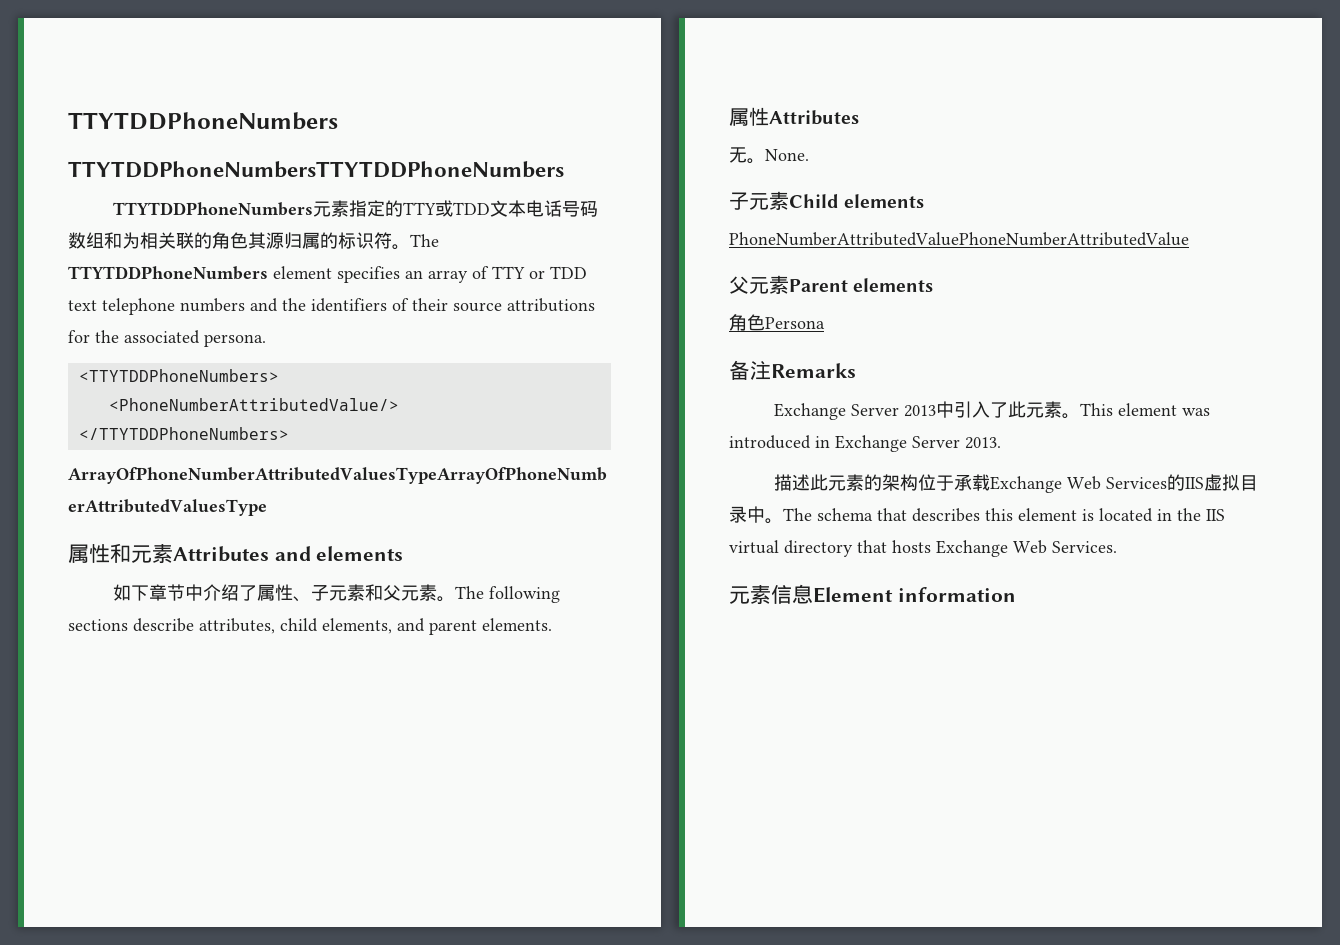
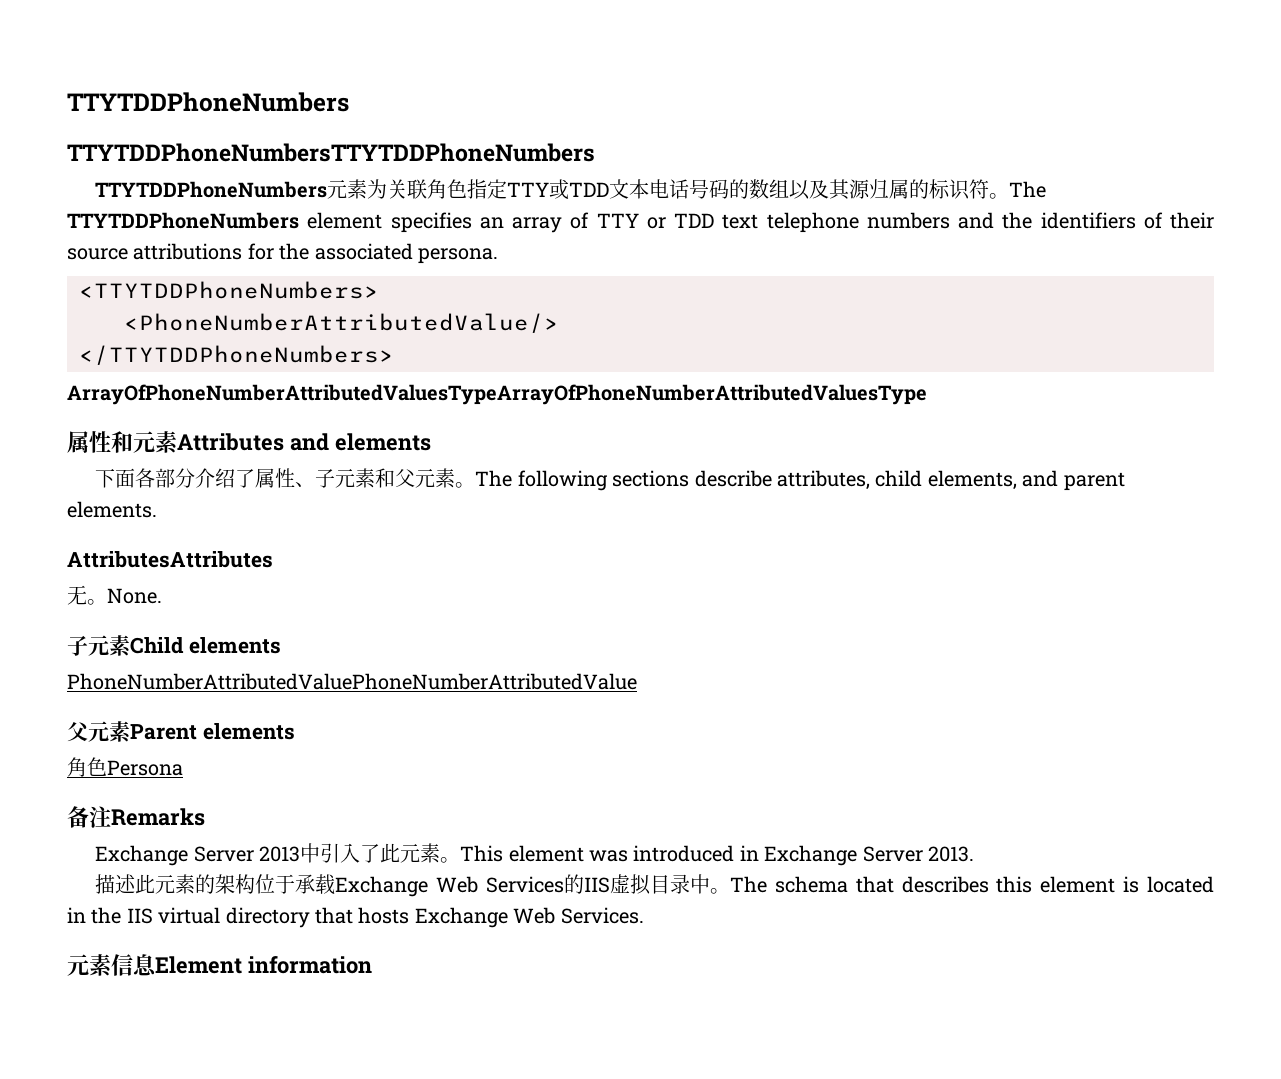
[349,200,404,217] 指定的 -> [367,179,508,199] 为关联角色指定
[68,232,248,249] 数组和为相关联的角色 -> [729,179,830,200] 的数组以及
[113,584,204,601] 如下章节中 -> [95,468,196,488] 下面各部分
[729,107,859,126] 属性Attributes -> [67,551,273,568] AttributesAttributes

